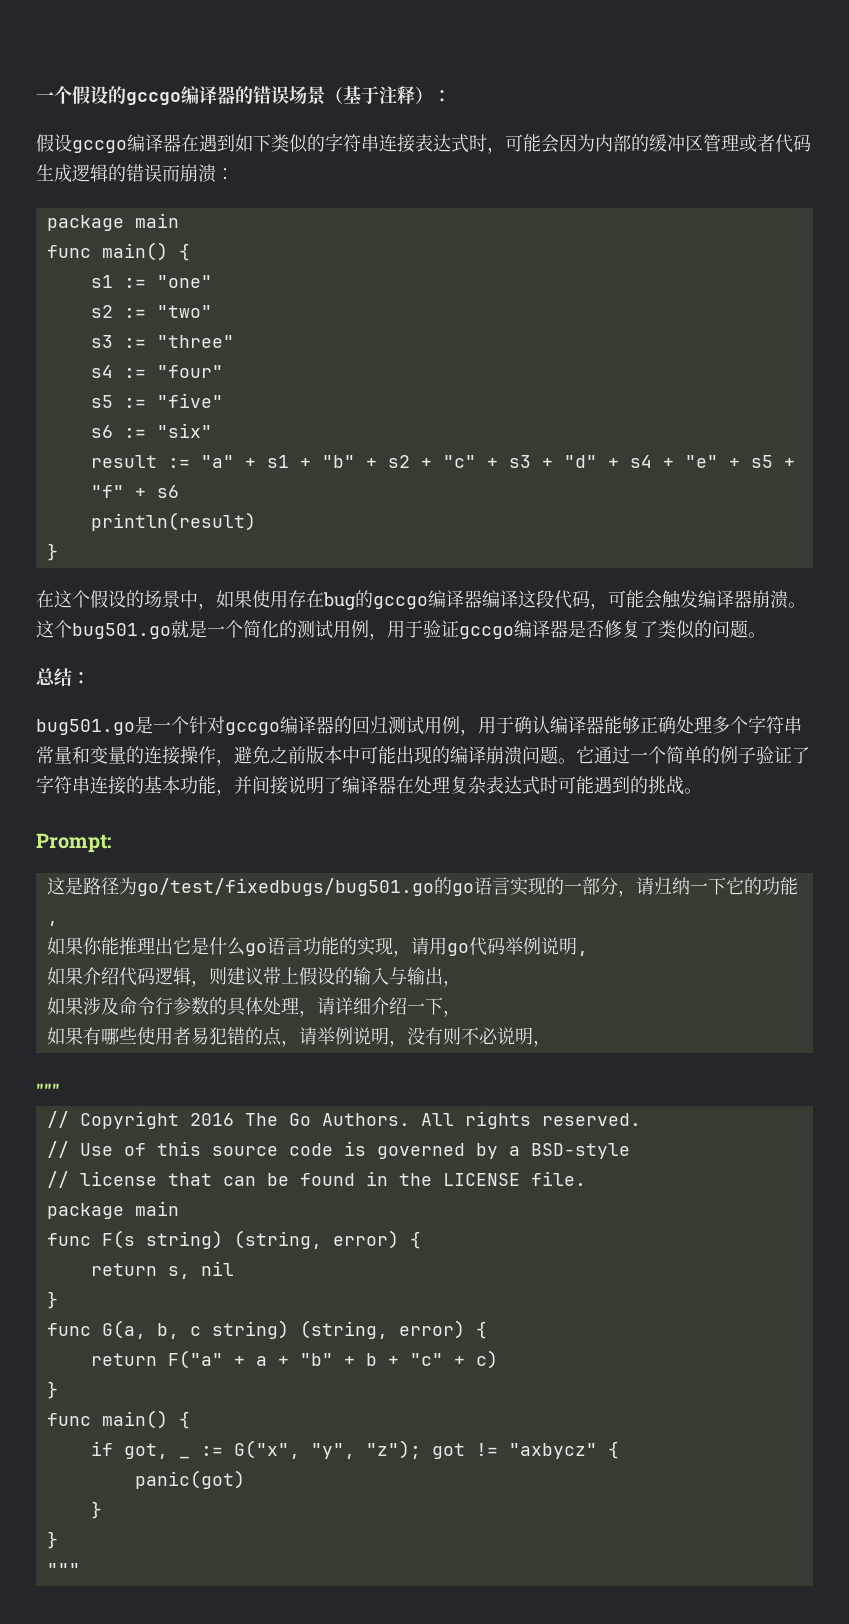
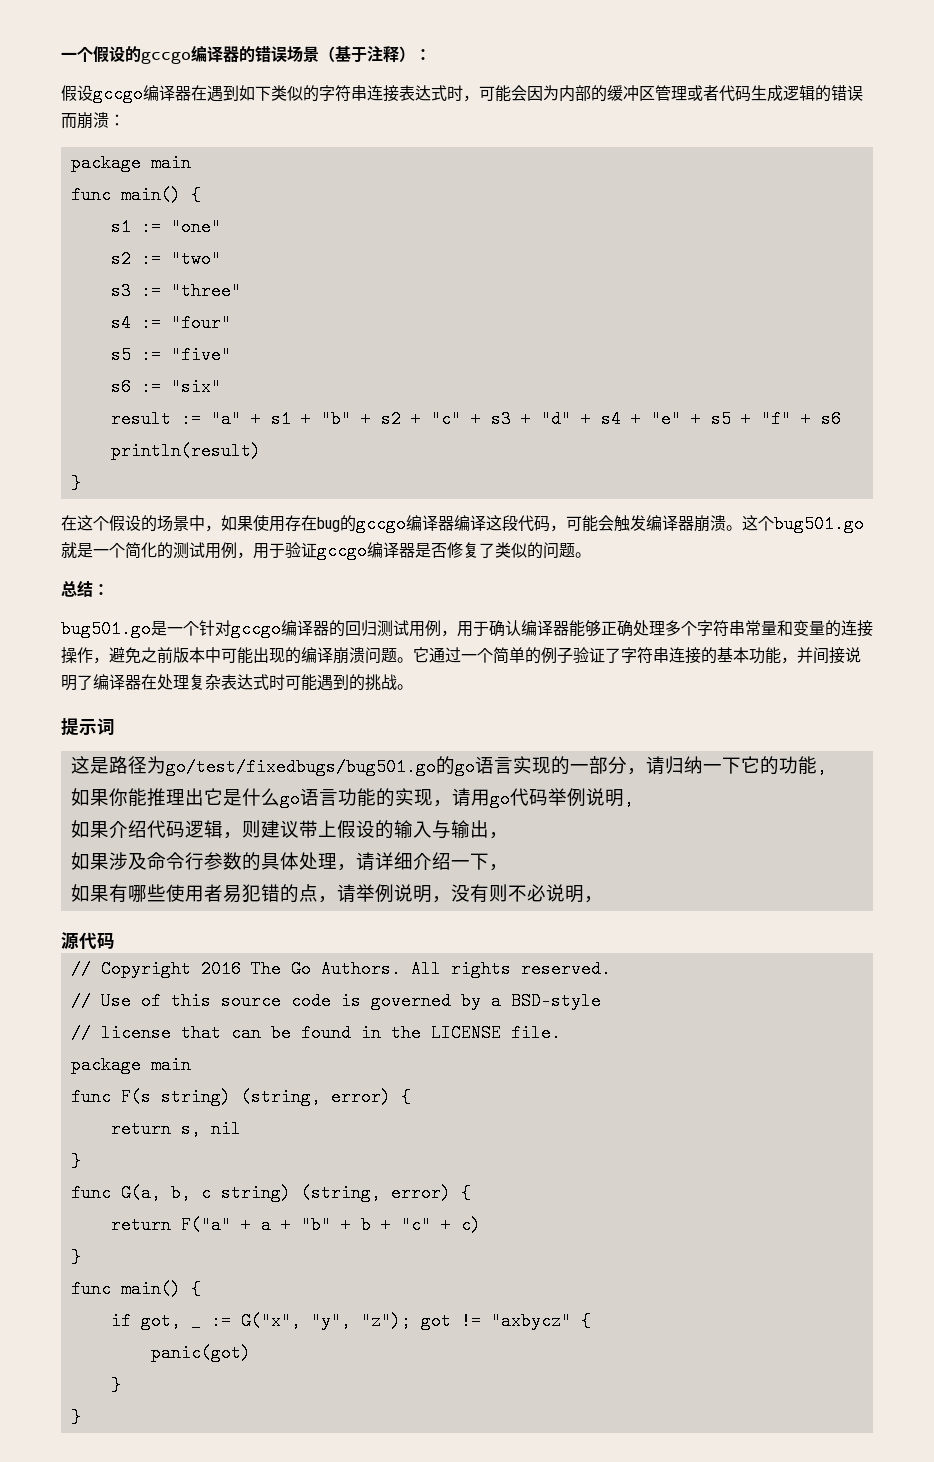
[36,833,111,853] Prompt: -> [61,718,115,735] 提示词
[36,1083,60,1099] """ -> [61,932,115,950] 源代码
[46,1563,80,1576] // """ -> (81, 1417) none

